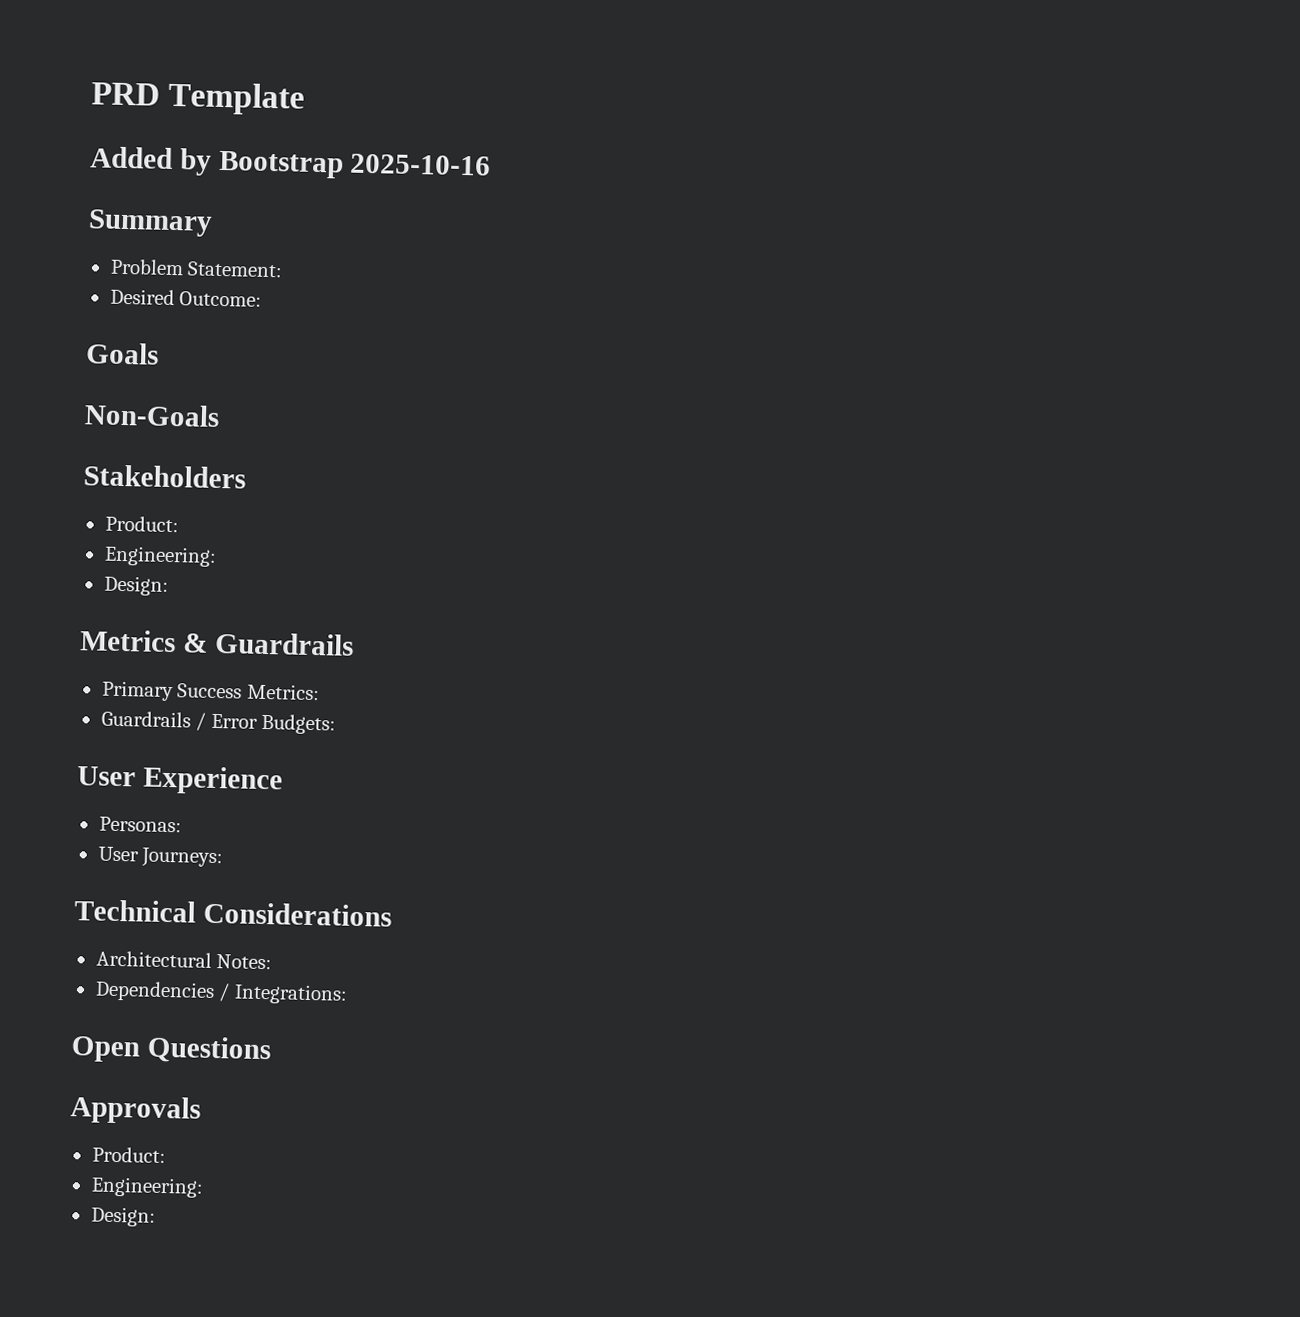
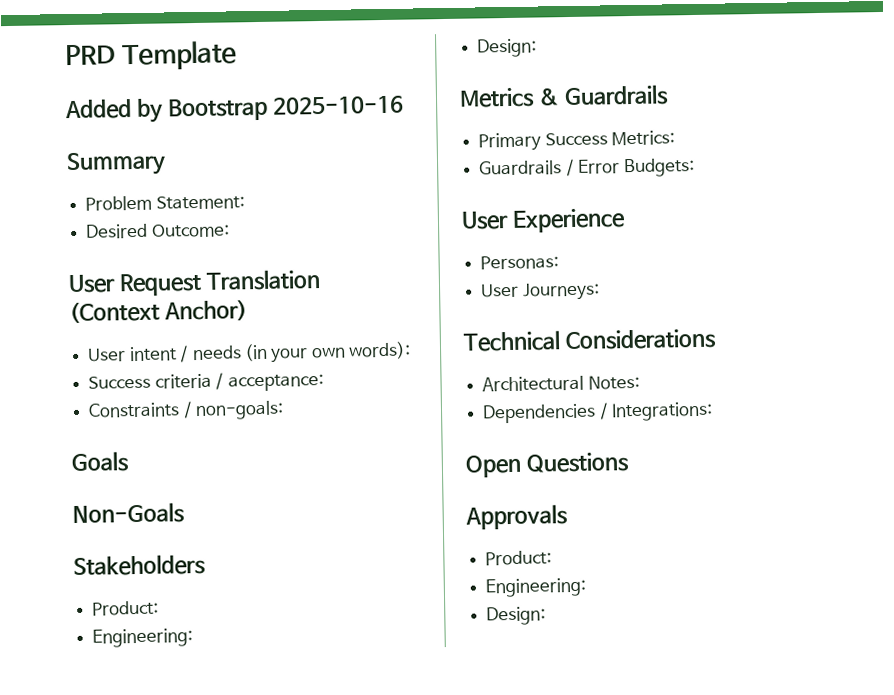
(263, 299) none -> [68,269,321,297] [69,299,248,324] [87,341,412,363] [88,372,324,392] [88,400,285,421] // User Request Translation (Context Anchor) // User intent / needs (in your own words): // Success criteria / acceptance: // Constraints / non-goals:

